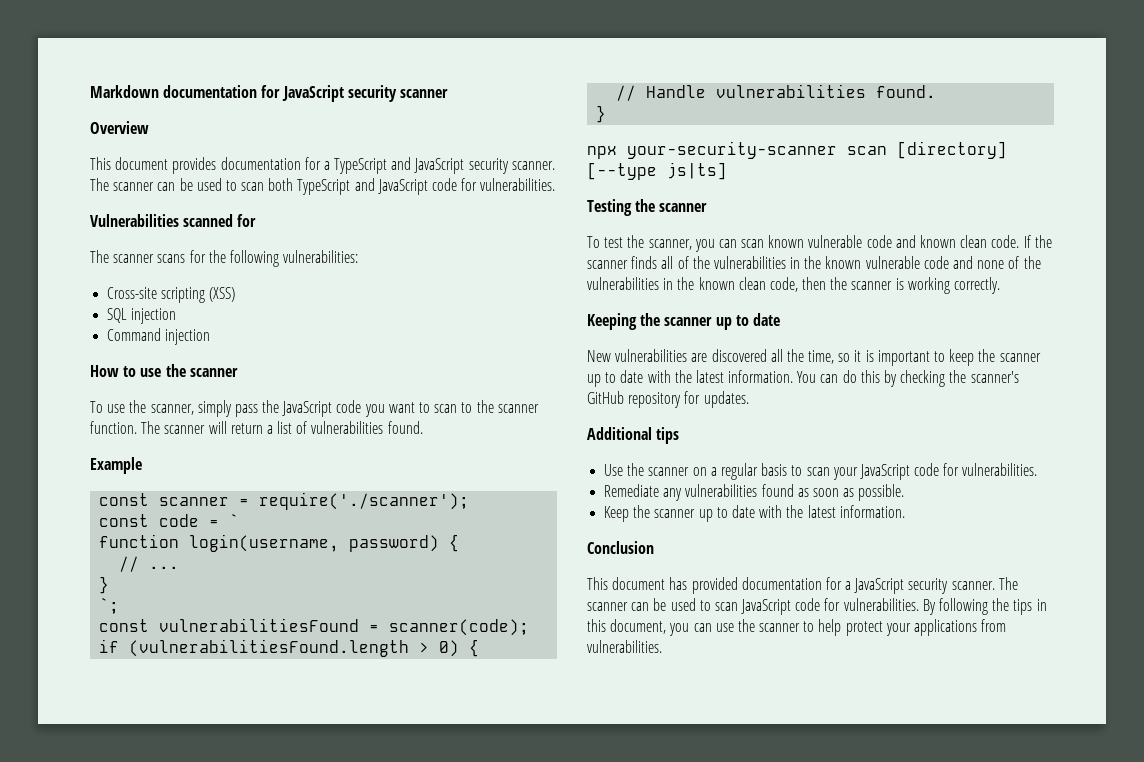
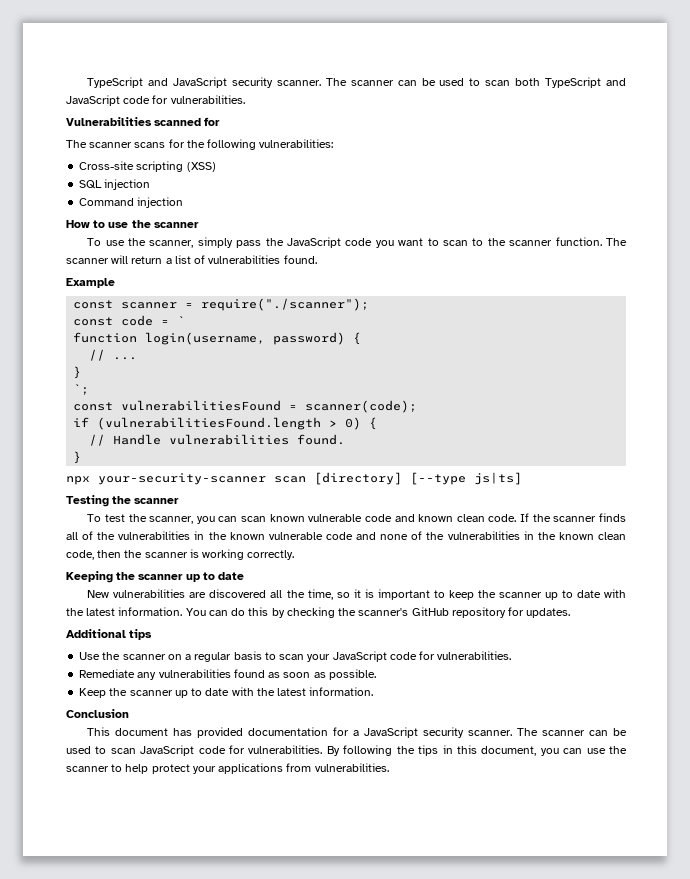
[90,85,448,102] [90,121,149,134] [90,157,330,174] Markdown documentation for JavaScript security scanner // Overview // This document provides documentation for a -> (87, 82) none
[259,492,470,510] require('./scanner'); -> [201,298,370,311] require("./scanner");

